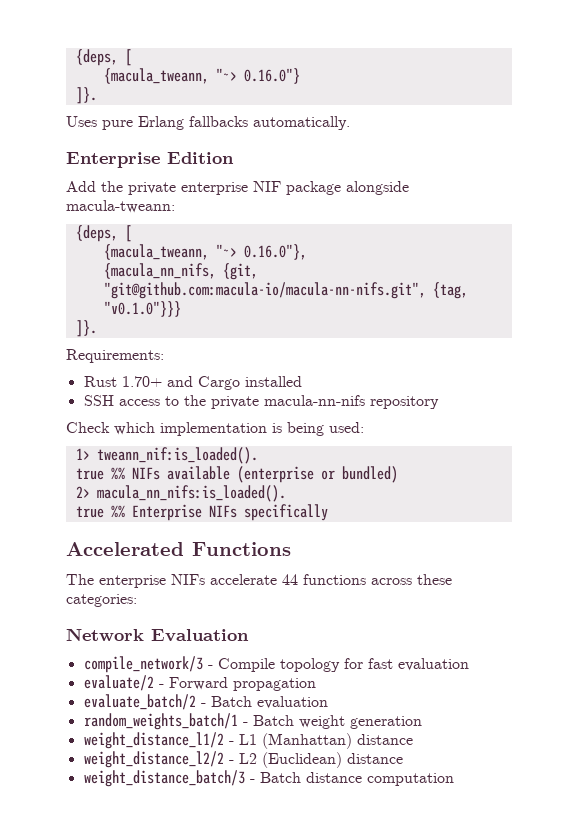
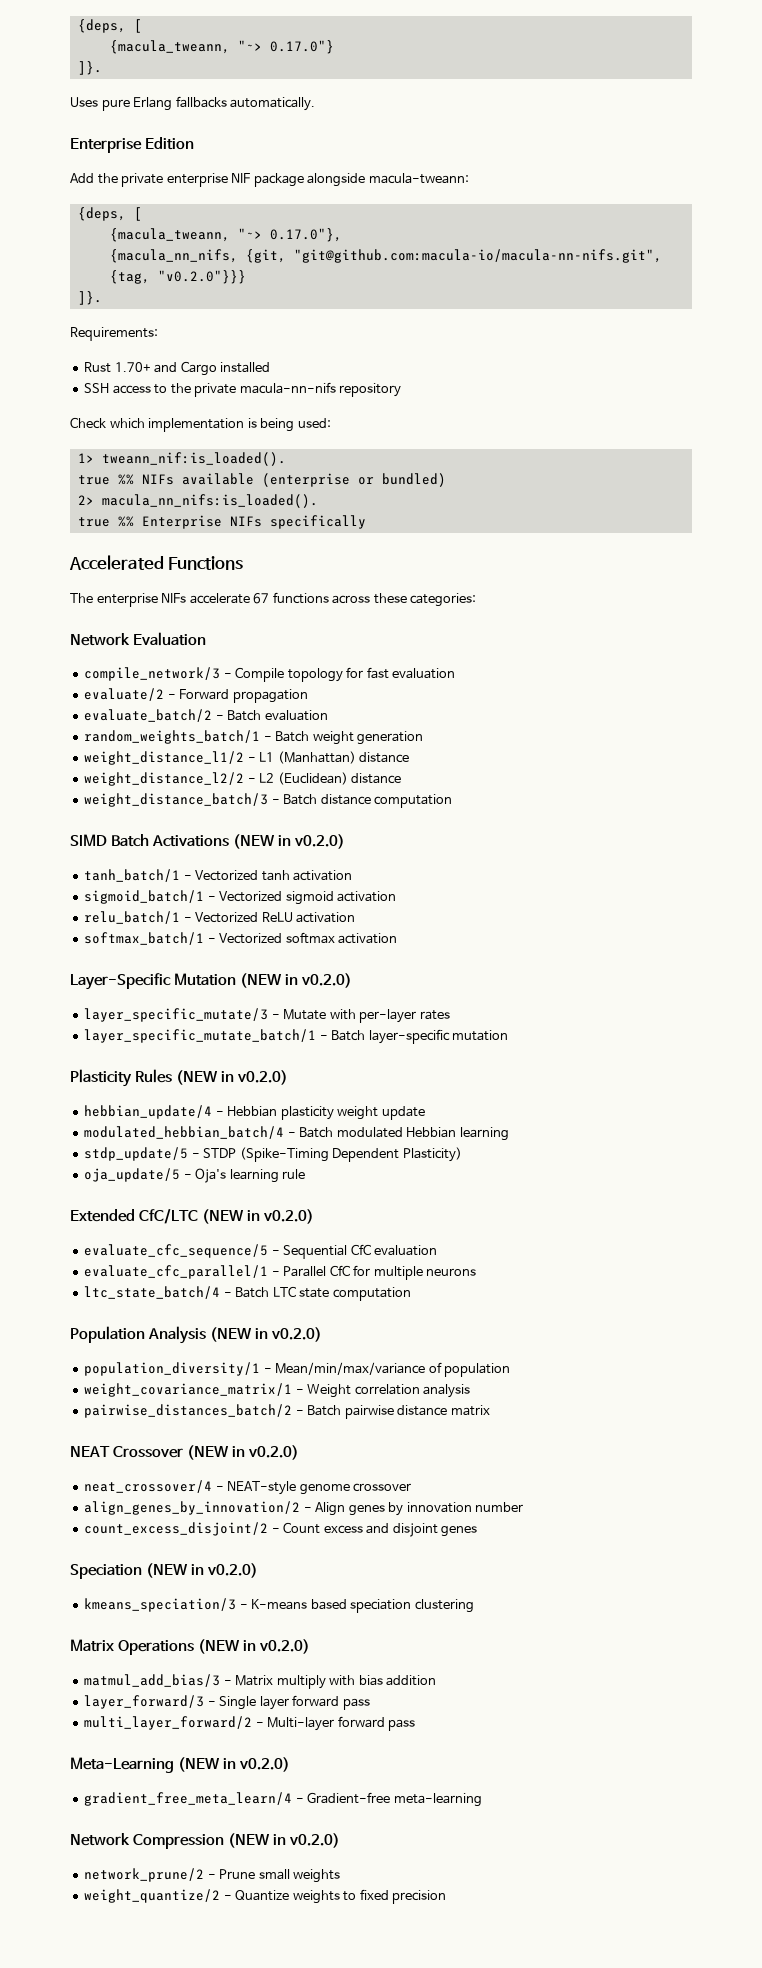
[75,49,132,66] [103,68,300,84] {deps, [ // {macula_tweann, "~> 0.16.0"} -> [77,19,142,33] [109,40,334,54] {deps, [ // {macula_tweann, "~> 0.17.0"}
[243,244,307,260] 0.16.0"}, -> [269,228,342,242] 0.17.0"},
[103,301,181,317] "v0.1.0"}}} -> [157,270,246,284] "v0.2.0"}}}
[282,574,298,585] 44 -> [253,593,270,604] 67
(454, 779) none -> [70,834,345,849] [84,869,353,882] [84,890,397,905] [84,911,356,924] [84,932,398,945] [70,973,352,990] [84,1008,450,1023] [84,1029,509,1044] [70,1069,288,1087] [84,1105,425,1120] [84,1126,509,1141] [84,1147,462,1162] [84,1168,306,1183] [70,1209,314,1224] [84,1244,438,1259] [84,1265,477,1280] [84,1286,411,1301] [70,1326,322,1344] [84,1362,511,1377] [84,1383,471,1398] [84,1404,490,1419] [70,1445,299,1460] [84,1480,412,1495] [84,1501,524,1516] [84,1522,478,1537] [70,1563,258,1579] [84,1598,474,1613] [70,1639,310,1655] [84,1674,437,1689] [84,1695,370,1710] [84,1716,416,1731] [70,1757,290,1773] [84,1792,482,1807] [70,1833,340,1849] [84,1868,341,1883] [84,1889,447,1904] // SIMD Batch Activations (NEW in v0.2.0) // tanh_batch/1 - Vectorized tanh activation // sigmoid_batch/1 - Vectorized sigmoid activation // relu_batch/1 - Vectorized ReLU activation // softmax_batch/1 - Vectorized softmax activation // Layer-Specific Mutation (NEW in v0.2.0) // layer_specific_mutate/3 - Mutate with per-layer rates // layer_specific_mutate_batch/1 - Batch layer-specific mutation // Plasticity Rules (NEW in v0.2.0) // hebbian_update/4 - Hebbian plasticity weight update // modulated_hebbian_batch/4 - Batch modulated Hebbian learning // stdp_update/5 - STDP (Spike-Timing Dependent Plasticity) // oja_update/5 - Oja's learning rule // Extended CfC/LTC (NEW in v0.2.0) // evaluate_cfc_sequence/5 - Sequential CfC evaluation // evaluate_cfc_parallel/1 - Parallel CfC for multiple neurons // ltc_state_batch/4 - Batch LTC state computation // Population Analysis (NEW in v0.2.0) // population_diversity/1 - Mean/min/max/variance of population // weight_covariance_matrix/1 - Weight correlation analysis // pairwise_distances_batch/2 - Batch pairwise distance matrix // NEAT Crossover (NEW in v0.2.0) // neat_crossover/4 - NEAT-style genome crossover // align_genes_by_innovation/2 - Align genes by innovation number // count_excess_disjoint/2 - Count excess and disjoint genes // Speciation (NEW in v0.2.0) // kmeans_speciation/3 - K-means based speciation clustering // Matrix Operations (NEW in v0.2.0) // matmul_add_bias/3 - Matrix multiply with bias addition // layer_forward/3 - Single layer forward pass // multi_layer_forward/2 - Multi-layer forward pass // Meta-Learning (NEW in v0.2.0) // gradient_free_meta_learn/4 - Gradient-free meta-learning // Network Compression (NEW in v0.2.0) // network_prune/2 - Prune small weights // weight_quantize/2 - Quantize weights to fixed precision

